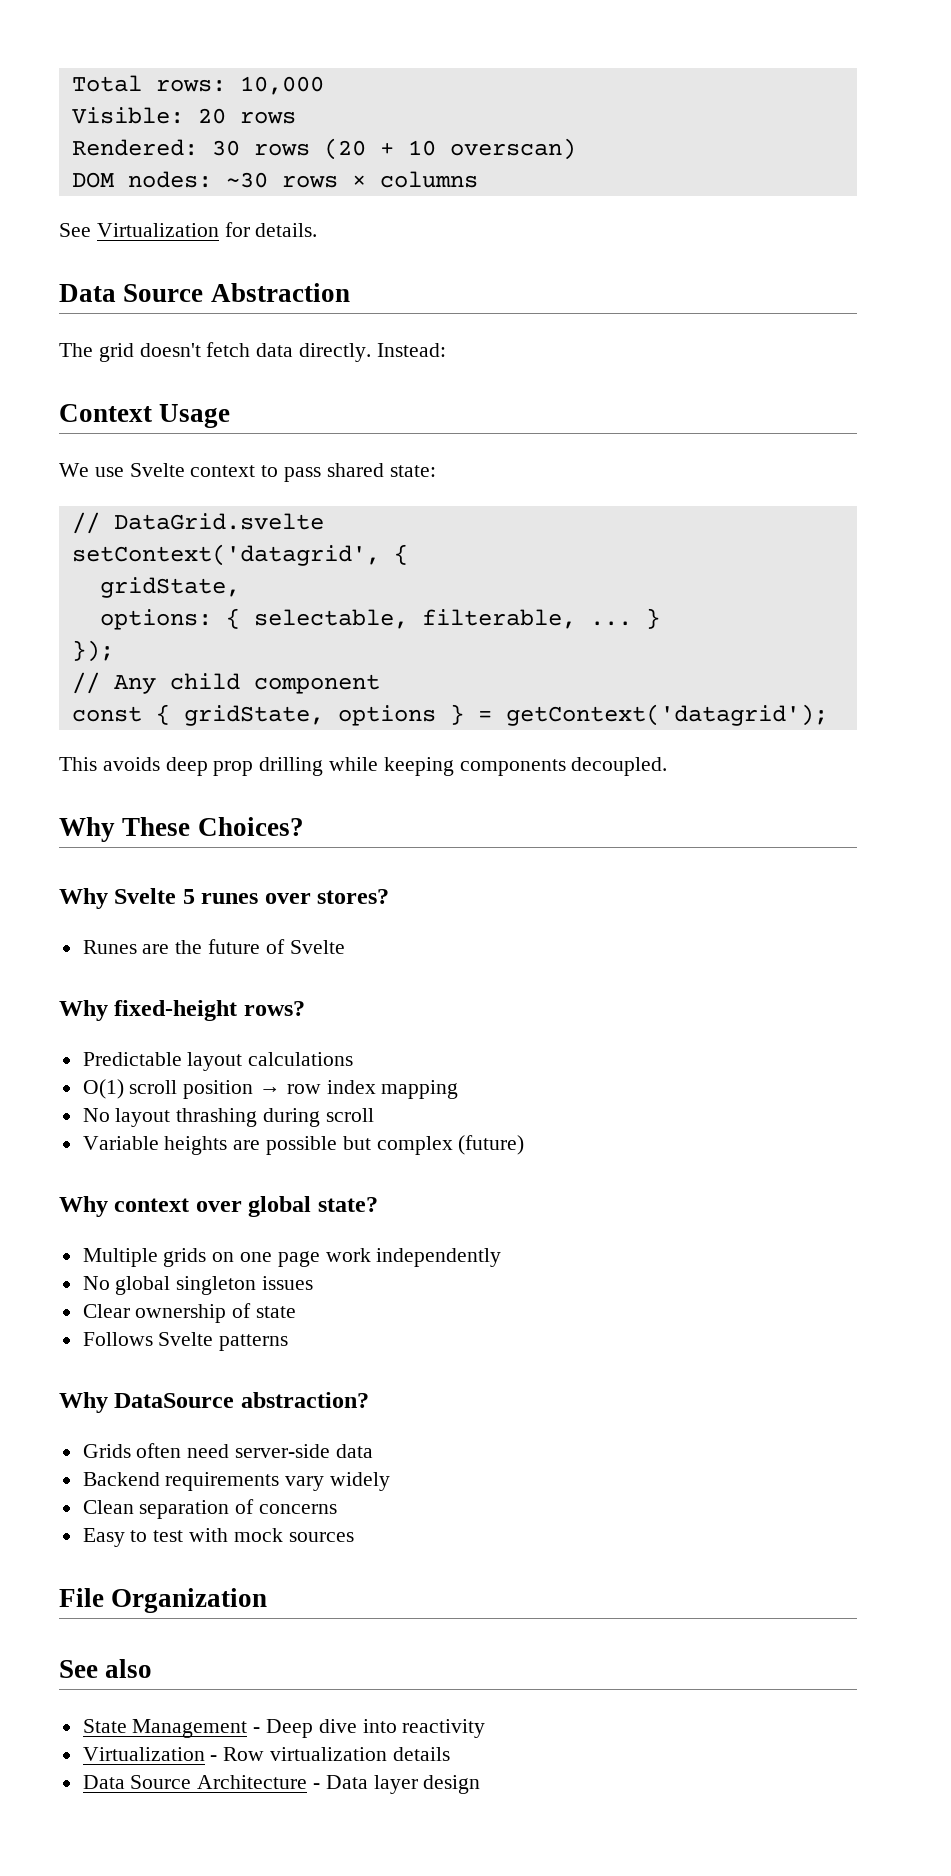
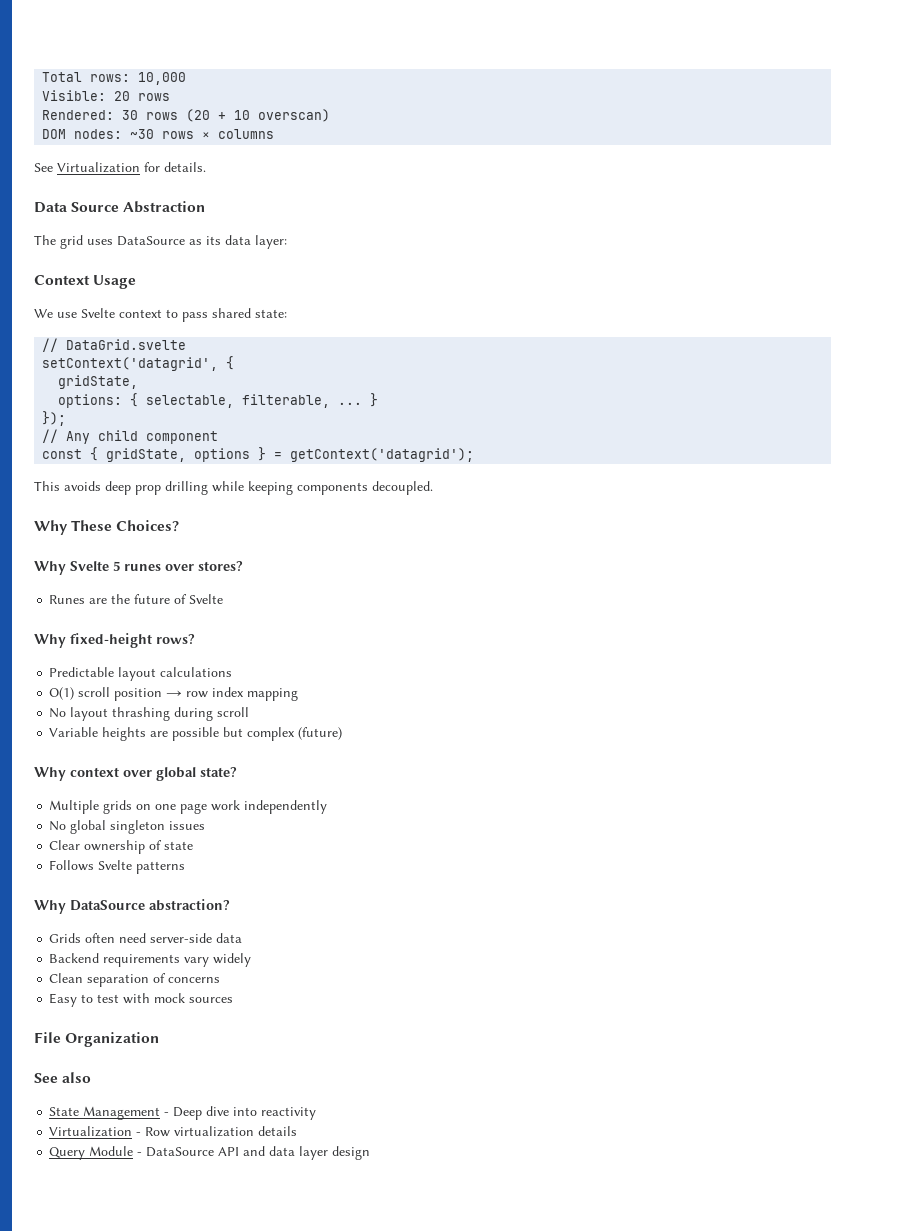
[139,342,446,362] doesn't fetch data directly. Instead: -> [87,235,287,249] uses DataSource as its data layer:
[82,1775,368,1789] Data Source Architecture - Data -> [49,1146,296,1160] Query Module - DataSource API and data

